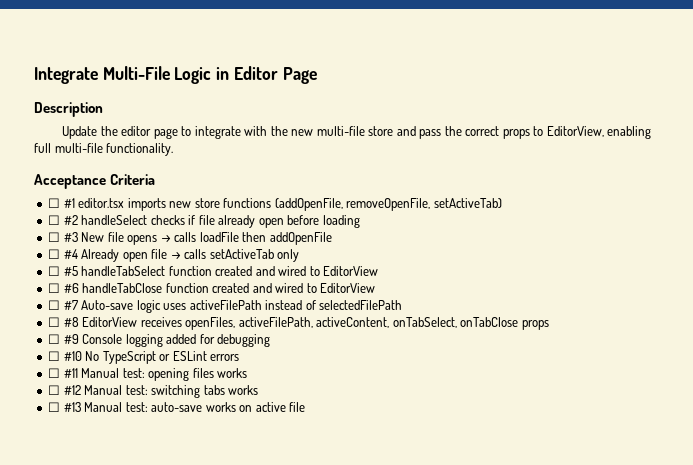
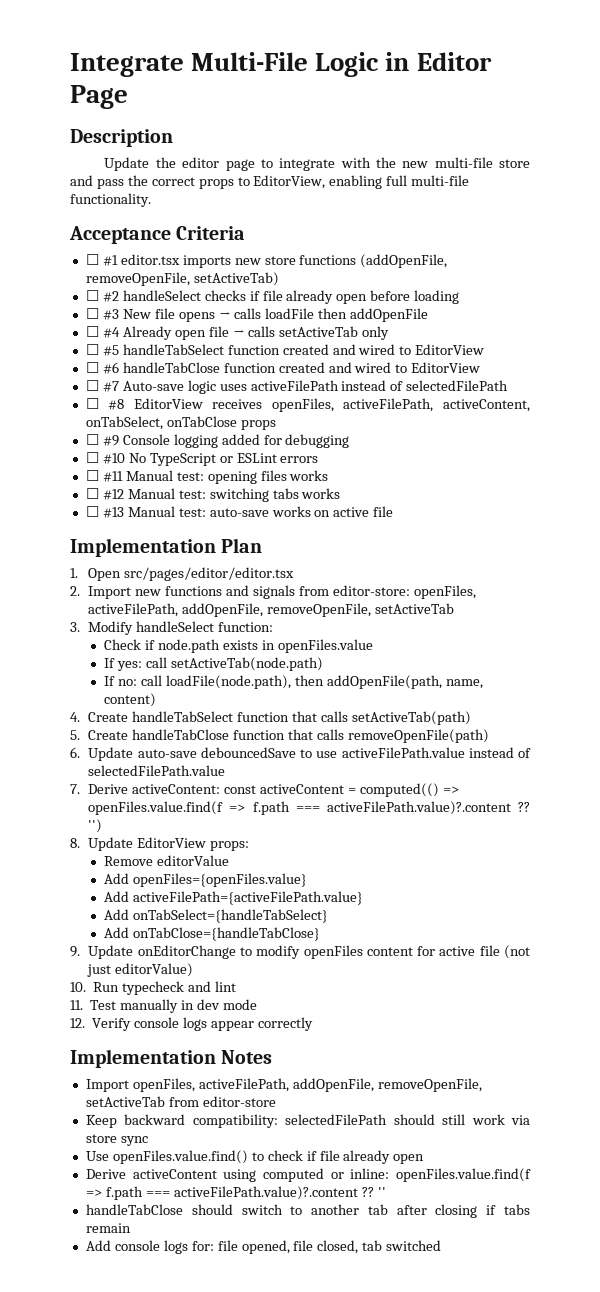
(306, 407) none -> [70,538,263,557] [70,567,295,581] [70,585,476,599] [88,603,455,617] [70,621,274,635] [104,639,373,653] [104,657,324,671] [104,675,483,689] [104,693,157,707] [70,711,471,725] [70,729,489,743] [70,747,531,761] [88,765,226,776] [70,783,459,797] [88,801,530,815] [88,819,103,833] [70,837,250,851] [104,855,230,866] [104,873,308,887] [104,891,364,905] [104,909,329,923] [104,927,321,941] [70,945,530,959] [87,963,194,977] [70,981,236,995] [70,999,257,1013] [70,1017,313,1031] [70,1049,273,1068] [85,1078,482,1092] [85,1096,276,1107] [85,1114,531,1128] [85,1134,148,1146] [85,1150,425,1164] [85,1168,531,1182] [85,1186,386,1200] [85,1204,531,1218] [85,1223,131,1233] [85,1240,442,1254] // Implementation Plan // 1. Open src/pages/editor/editor.tsx // 2. Import new functions and signals from editor-store: openFiles, activeFilePath, addOpenFile, removeOpenFile, setActiveTab // 3. Modify handleSelect function: // Check if node.path exists in openFiles.value // If yes: call setActiveTab(node.path) // If no: call loadFile(node.path), then addOpenFile(path, name, content) // 4. Create handleTabSelect function that calls setActiveTab(path) // 5. Create handleTabClose function that calls removeOpenFile(path) // 6. Update auto-save debouncedSave to use activeFilePath.value instead of selectedFilePath.value // 7. Derive activeContent: const activeContent = computed(() => openFiles.value.find(f => f.path === activeFilePath.value)?.content ?? '') // 8. Update EditorView props: // Remove editorValue // Add openFiles={openFiles.value} // Add activeFilePath={activeFilePath.value} // Add onTabSelect={handleTabSelect} // Add onTabClose={handleTabClose} // 9. Update onEditorChange to modify openFiles content for active file (not just editorValue) // 10. Run typecheck and lint // 11. Test manually in dev mode // 12. Verify console logs appear correctly // Implementation Notes // Import openFiles, activeFilePath, addOpenFile, removeOpenFile, setActiveTab from editor-store // Keep backward compatibility: selectedFilePath should still work via store sync // Use openFiles.value.find() to check if file already open // Derive activeContent using computed or inline: openFiles.value.find(f => f.path === activeFilePath.value)?.content ?? '' // handleTabClose should switch to another tab after closing if tabs remain // Add console logs for: file opened, file closed, tab switched

